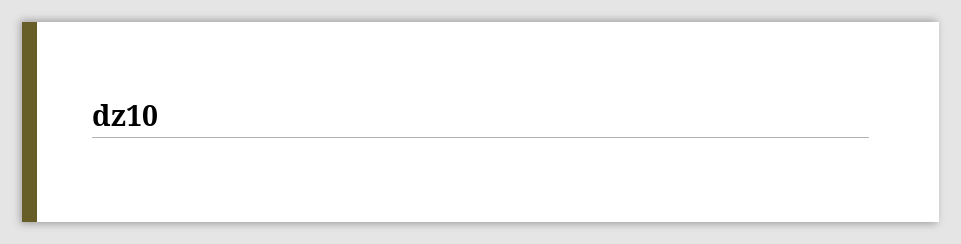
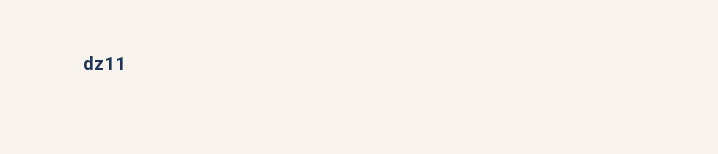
[92,104,158,126] dz10 -> [83,56,126,70] dz11

